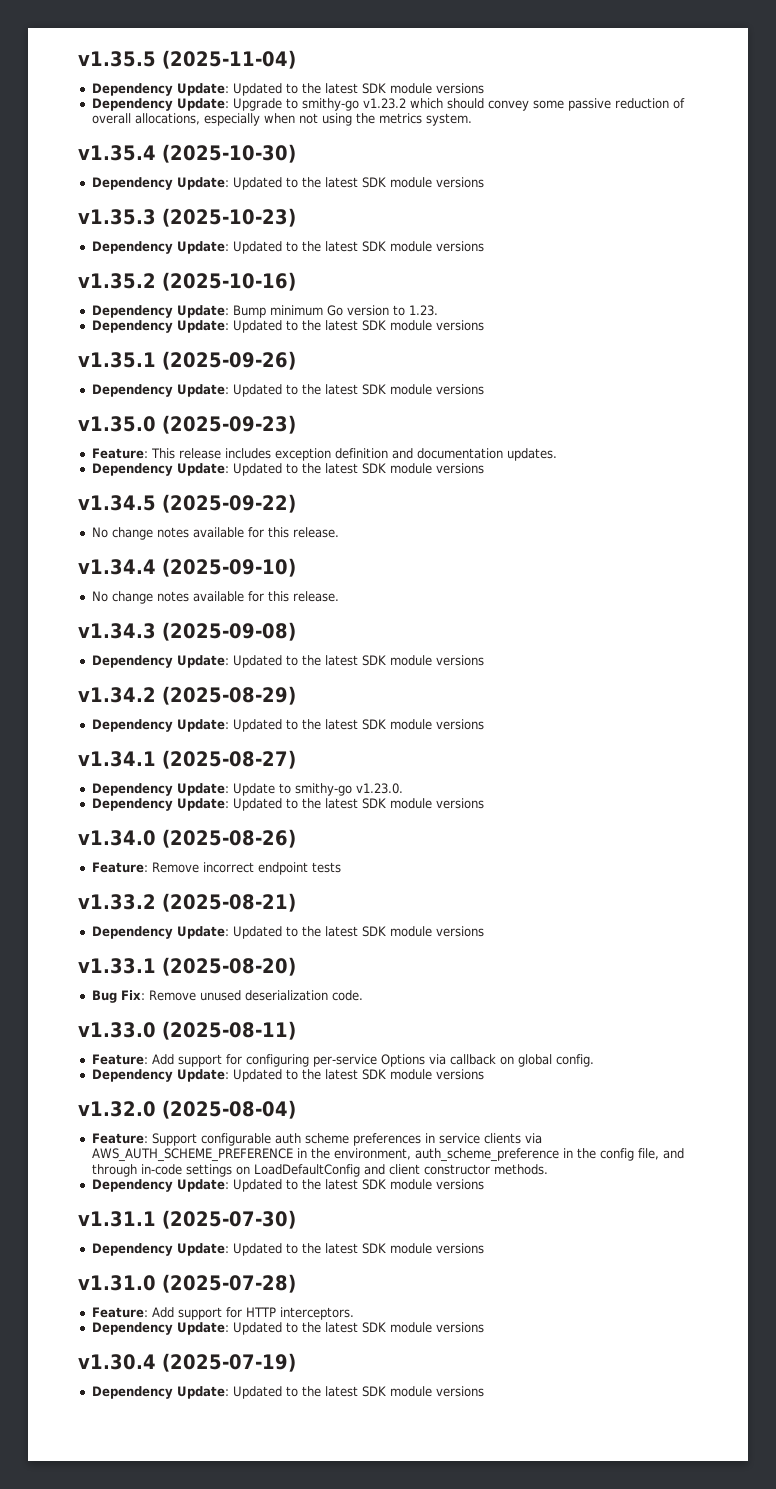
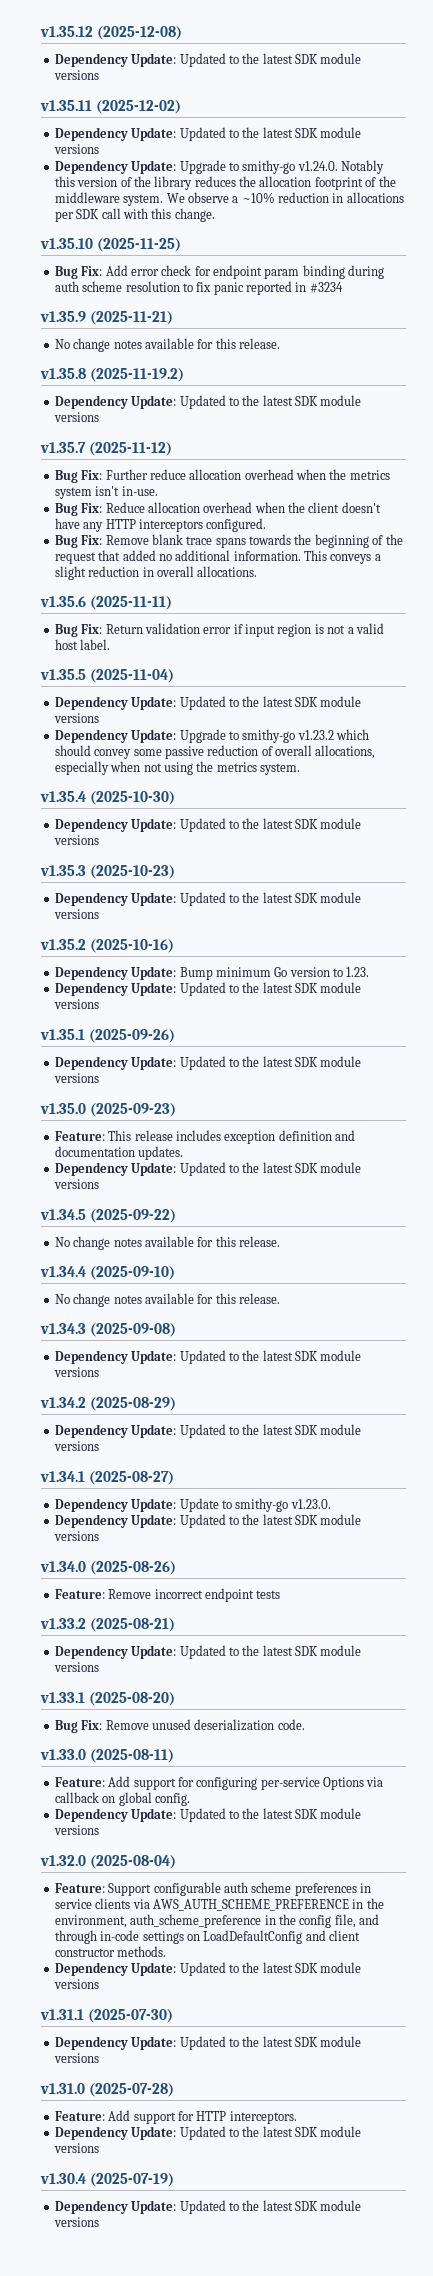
(78, 59) none -> [40,26,182,40] [54,53,362,67] [53,70,99,80] [40,100,181,114] [54,127,362,141] [53,144,99,154] [54,160,384,174] [54,176,396,190] [54,192,404,206] [54,208,215,222] [40,238,181,252] [54,265,385,279] [54,281,343,295] [40,311,173,325] [54,338,280,352] [40,368,184,382] [54,395,362,409] [53,412,99,422] [40,442,172,456] [54,469,390,483] [54,486,158,499] [54,502,381,516] [54,518,267,532] [54,534,403,548] [54,550,381,564] [54,566,258,580] [40,596,172,610] [54,623,384,637] [54,639,111,650] v1.35.12 (2025-12-08) // Dependency Update: Updated to the latest SDK module versions // v1.35.11 (2025-12-02) // Dependency Update: Updated to the latest SDK module versions // Dependency Update: Upgrade to smithy-go v1.24.0. Notably this version of the library reduces the allocation footprint of the middleware system. We observe a ~10% reduction in allocations per SDK call with this change. // v1.35.10 (2025-11-25) // Bug Fix: Add error check for endpoint param binding during auth scheme resolution to fix panic reported in #3234 // v1.35.9 (2025-11-21) // No change notes available for this release. // v1.35.8 (2025-11-19.2) // Dependency Update: Updated to the latest SDK module versions // v1.35.7 (2025-11-12) // Bug Fix: Further reduce allocation overhead when the metrics system isn't in-use. // Bug Fix: Reduce allocation overhead when the client doesn't have any HTTP interceptors configured. // Bug Fix: Remove blank trace spans towards the beginning of the request that added no additional information. This conveys a slight reduction in overall allocations. // v1.35.6 (2025-11-11) // Bug Fix: Return validation error if input region is not a valid host label. //

